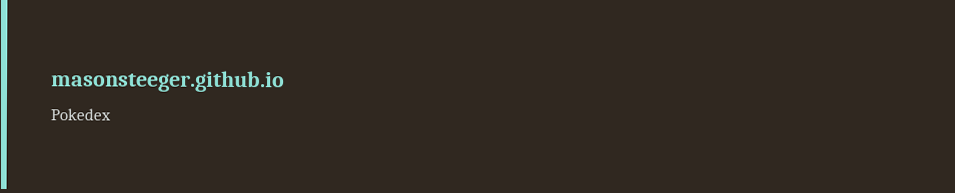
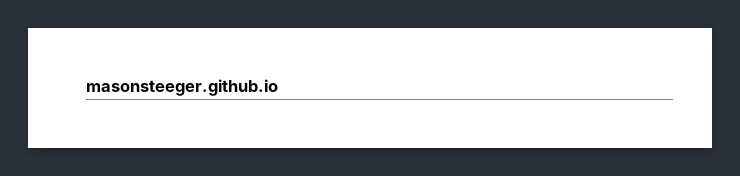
[50,108,111,121] // Pokedex -> (278, 87) none

